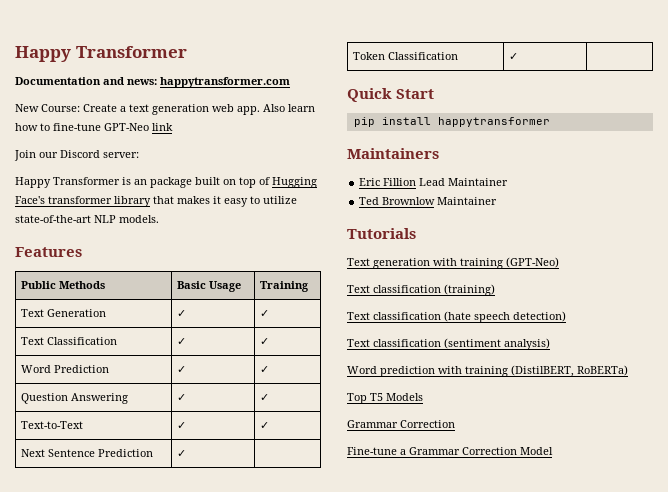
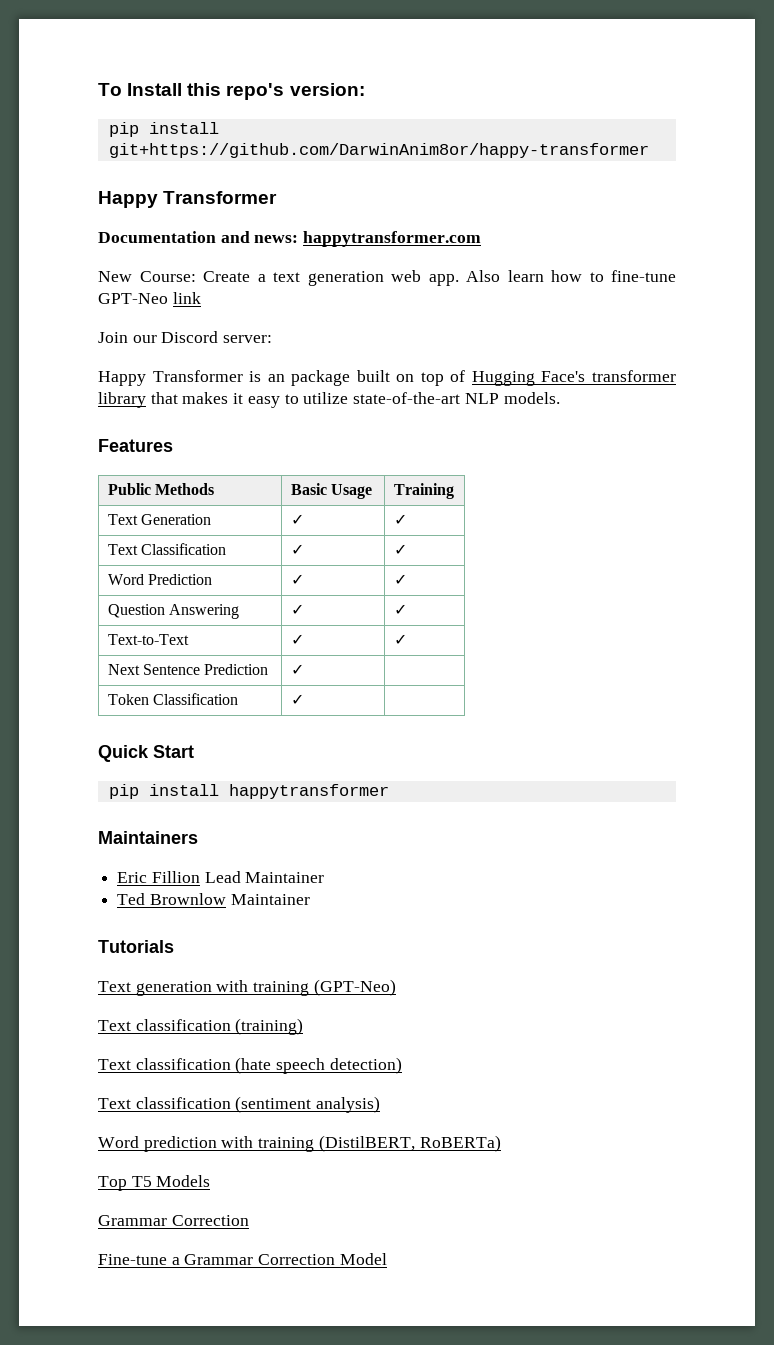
(15, 54) none -> [98,83,365,100] [108,122,219,137] [108,143,649,158] To Install this repo's version: // pip install git+https://github.com/DarwinAnim8or/happy-transformer //

